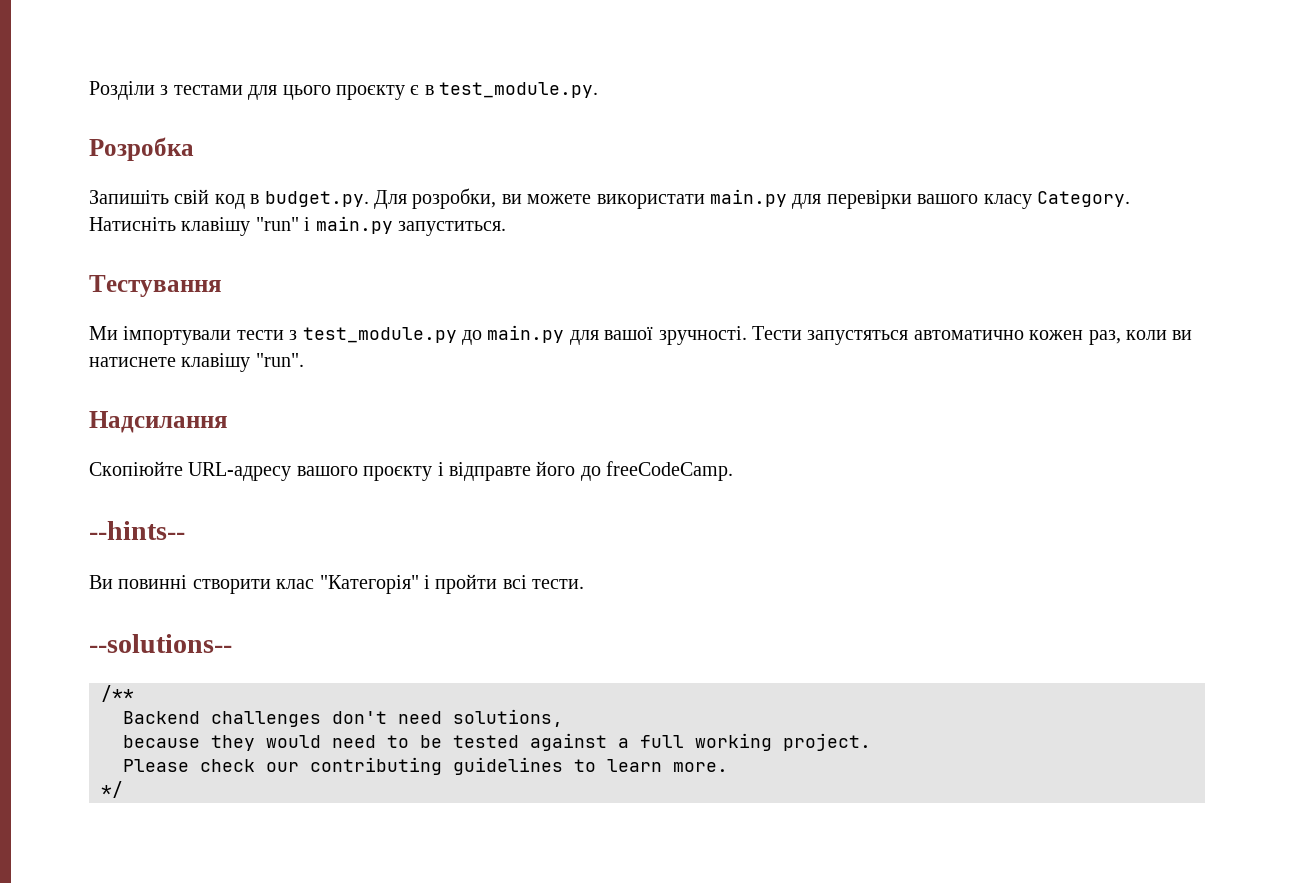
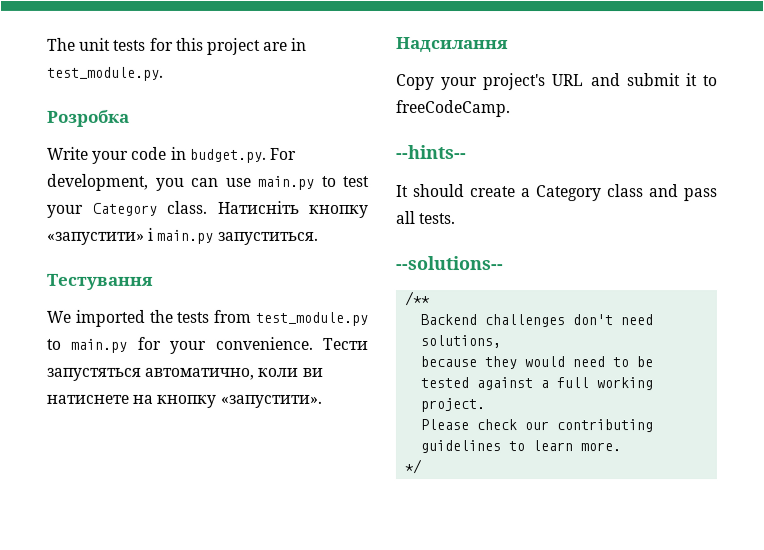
[89,81,599,100] [89,137,194,161] [89,188,1130,209] [89,216,506,236] [89,275,222,297] [89,325,1193,345] [89,353,304,372] [89,411,228,433] [89,461,734,481] [89,521,185,540] [89,574,585,594] Розділи з тестами для цього проєкту є в test_module.py. // Розробка // Запишіть свій код в budget.py. Для розробки, ви можете використати main.py для перевірки вашого класу Category. Натисніть клавішу "run" і main.py запуститься. // Тестування // Ми імпортували тести з test_module.py до main.py для вашої зручності. Тести запустяться автоматично кожен раз, коли ви натиснете клавішу "run". // Надсилання // Скопіюйте URL-адресу вашого проєкту і відправте його до freeCodeCamp. // --hints-- // Ви повинні створити клас "Категорія" і пройти всі тести. -> [47,37,308,55] [47,66,164,81] [47,109,130,127] [47,146,297,164] [47,173,370,191] [47,200,369,218] [47,227,319,245] [46,273,154,290] [46,309,368,327] [46,336,368,354] [46,367,323,381] [46,394,322,408] [396,37,509,53] [396,73,718,91] [396,100,511,118] [396,145,467,160] [396,184,718,202] [396,211,457,225] The unit tests for this project are in test_module.py. // Розробка // Write your code in budget.py. For development, you can use main.py to test your Category class. Натисніть кнопку «запустити» і main.py запуститься. // Тестування // We imported the tests from test_module.py to main.py for your convenience. Тести запустяться автоматично, коли ви натиснете на кнопку «запустити». // Надсилання // Copy your project's URL and submit it to freeCodeCamp. // --hints-- // It should create a Category class and pass all tests.

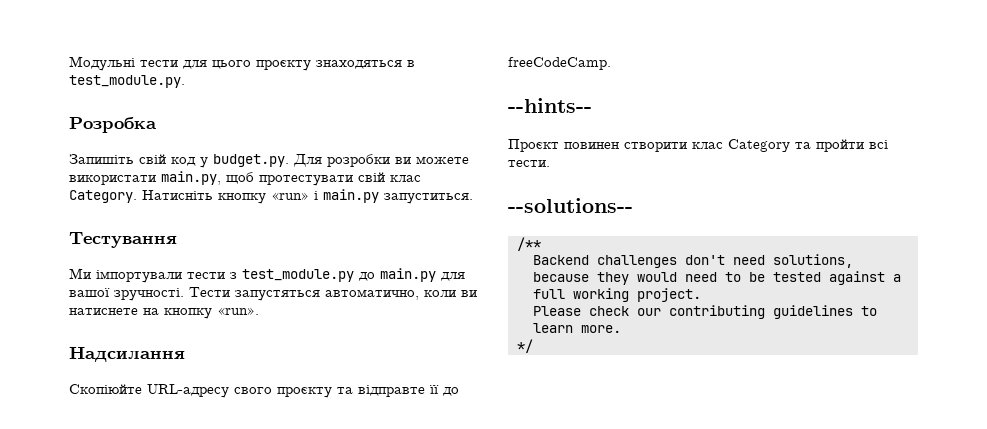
[47,37,308,55] [47,66,164,81] [47,109,130,127] [47,146,297,164] [47,173,370,191] [47,200,208,218] The unit tests for this project are in test_module.py. // Розробка // Write your code in budget.py. For development, you can use main.py to test your Category class. -> [69,56,415,71] [69,75,185,88] [69,117,157,133] [69,154,469,168] [69,171,421,186] [69,190,137,203] Модульні тести для цього проєкту знаходяться в test_module.py. // Розробка // Запишіть свій код у budget.py. Для розробки ви можете використати main.py, щоб протестувати свій клас Category.
[47,231,145,245] «запустити» -> [271,192,309,200] «run»
[46,309,368,327] [46,336,313,354] We imported the tests from test_module.py to main.py for your convenience. -> [69,268,465,283] [69,288,184,301] Ми імпортували тести з test_module.py до main.py для вашої зручності.
[219,394,322,408] «запустити». -> [217,307,259,315] «run».
[396,73,718,91] [396,100,511,118] [396,145,467,160] [396,184,718,202] [396,211,457,225] Copy your project's URL and submit it to freeCodeCamp. // --hints-- // It should create a Category class and pass all tests. -> [69,384,459,398] [508,57,611,70] [508,98,592,113] [508,139,888,152] [508,160,550,167] Скопіюйте URL-адресу свого проєкту та відправте її до freeCodeCamp. // --hints-- // Проєкт повинен створити клас Category та пройти всі тести.

